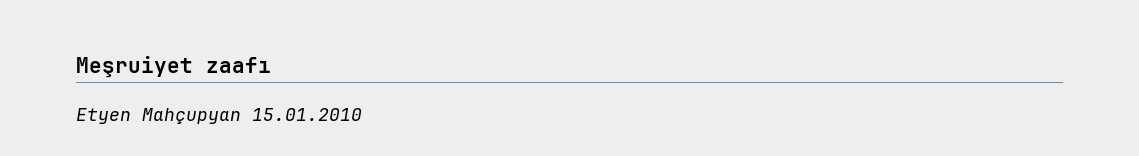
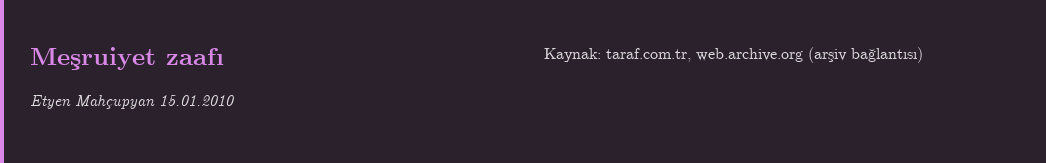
(362, 114) none -> [544,47,923,63] // Kaynak: taraf.com.tr, web.archive.org (arşiv bağlantısı)

